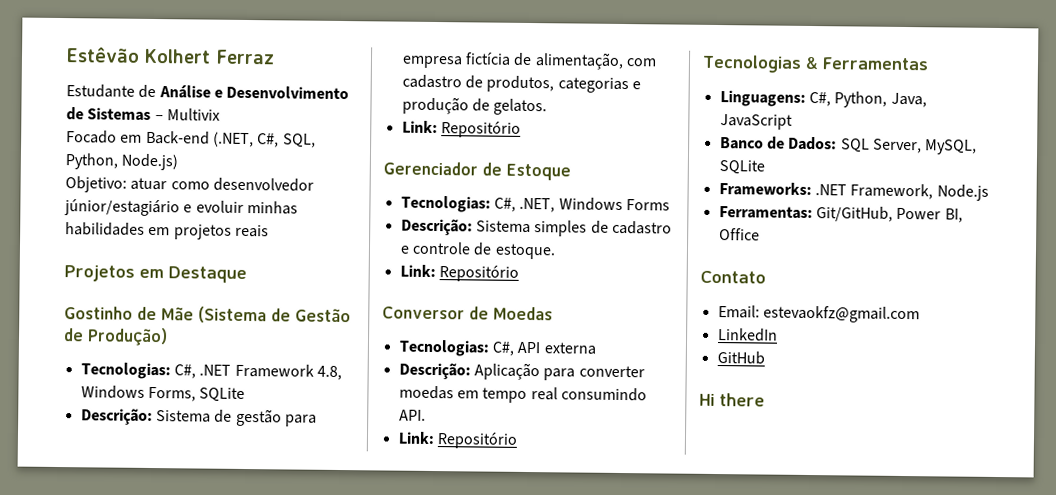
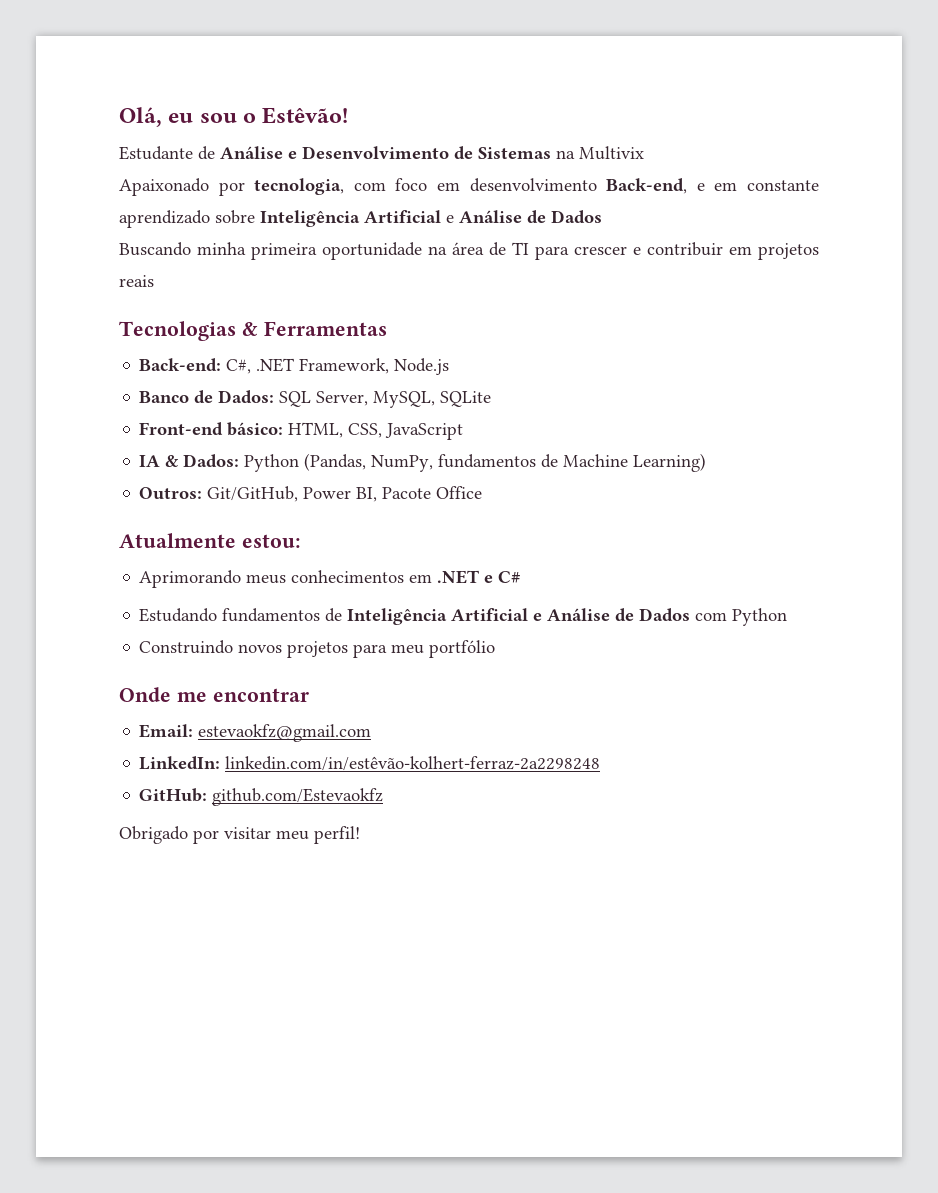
[66,47,275,65] Estêvão Kolhert Ferraz -> [119,107,349,127] Olá, eu sou o Estêvão!
[154,115,164,121] – -> [556,150,575,159] na
[66,130,316,148] [65,153,179,171] [65,176,314,193] [64,199,298,217] [65,222,269,240] [64,265,247,284] [64,306,351,324] [63,327,168,347] [80,362,342,381] [80,385,246,402] [80,408,317,427] [401,52,657,71] [401,74,641,94] [401,96,548,116] [401,120,521,138] [383,161,571,181] [400,195,670,213] [400,218,672,237] [399,241,556,260] [399,264,519,282] [382,306,553,321] [398,339,596,357] [398,362,645,381] [398,385,647,404] [398,409,426,421] [397,431,518,449] [702,54,929,73] [719,90,927,108] [719,114,793,130] Focado em Back-end (.NET, C#, SQL, Python, Node.js) // Objetivo: atuar como desenvolvedor júnior/estagiário e evoluir minhas habilidades em projetos reais // Projetos em Destaque // Gostinho de Mãe (Sistema de Gestão de Produção) // Tecnologias: C#, .NET Framework 4.8, Windows Forms, SQLite // Descrição: Sistema de gestão para empresa fictícia de alimentação, com cadastro de produtos, categorias e produção de gelatos. // Link: Repositório // Gerenciador de Estoque // Tecnologias: C#, .NET, Windows Forms // Descrição: Sistema simples de cadastro e controle de estoque. // Link: Repositório // Conversor de Moedas // Tecnologias: C#, API externa // Descrição: Aplicação para converter moedas em tempo real consumindo API. // Link: Repositório // Tecnologias & Ferramentas // Linguagens: C#, Python, Java, JavaScript -> [119,178,820,196] [119,210,602,228] [119,242,819,260] [119,275,154,287] [119,321,387,341] [139,358,450,375] Apaixonado por tecnologia, com foco em desenvolvimento Back-end, e em constante aprendizado sobre Inteligência Artificial e Análise de Dados // Buscando minha primeira oportunidade na área de TI para crescer e contribuir em projetos reais // Tecnologias & Ferramentas // Back-end: C#, .NET Framework, Node.js
[718,182,989,201] [718,206,813,220] Frameworks: .NET Framework, Node.js // Ferramentas: -> [139,422,464,440] [139,453,707,472] [139,487,203,500] Front-end básico: HTML, CSS, JavaScript // IA & Dados: Python (Pandas, NumPy, fundamentos de Machine Learning) // Outros:
(963, 215) none -> [382,487,432,499] Pacote
[700,270,766,284] [717,305,920,324] [717,328,778,342] [716,351,765,365] [699,393,765,407] Contato // Email: estevaokfz@gmail.com // LinkedIn // GitHub // Hi there -> [119,533,301,548] [139,570,522,588] [139,608,788,626] [139,640,496,658] [119,687,309,702] [139,724,372,742] [139,756,601,771] [139,788,384,806] [119,826,360,844] Atualmente estou: // Aprimorando meus conhecimentos em .NET e C# // Estudando fundamentos de Inteligência Artificial e Análise de Dados com Python // Construindo novos projetos para meu portfólio // Onde me encontrar // Email: estevaokfz@gmail.com // LinkedIn: linkedin.com/in/estêvão-kolhert-ferraz-2a2298248 // GitHub: github.com/Estevaokfz // Obrigado por visitar meu perfil!

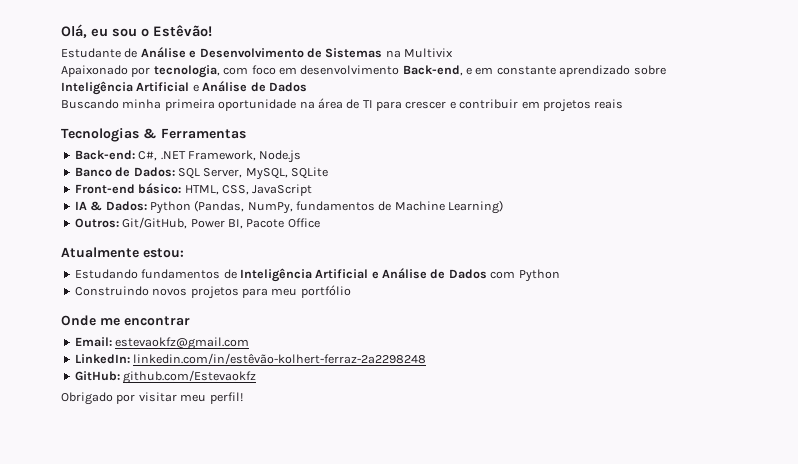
[139,570,522,588] // Aprimorando meus conhecimentos em .NET e C# -> (184, 253) none

